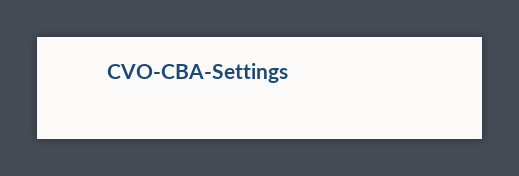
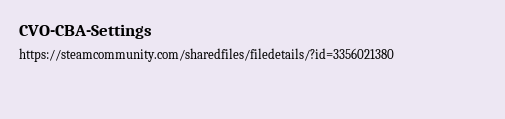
(288, 73) none -> [19,48,394,62] // https://steamcommunity.com/sharedfiles/filedetails/?id=3356021380

